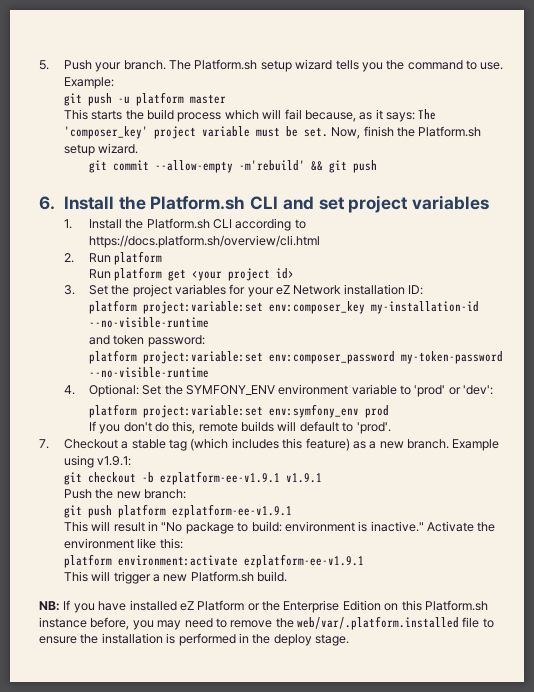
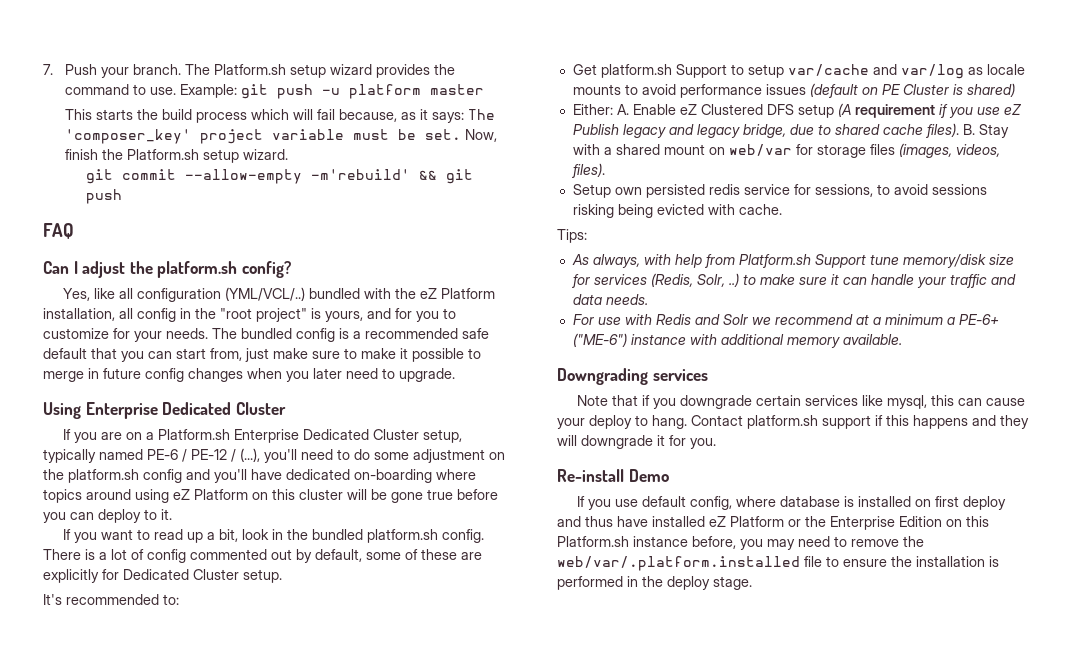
[39,60,49,70] 5. -> [43,64,53,75] 7.
[335,60,383,72] tells you -> [375,64,430,78] provides
(114, 83) // -> (237, 91) none
[39,195,489,213] [63,218,306,231] [88,235,320,248] [63,251,163,265] [88,267,295,281] [63,284,424,297] [88,300,479,314] [88,317,209,328] [88,335,205,347] [88,350,503,364] [88,367,209,378] [63,384,494,397] [88,404,389,418] [88,421,391,434] [39,438,500,451] [63,455,132,468] [63,471,322,485] [63,489,187,499] [63,504,292,518] [63,521,496,534] [63,538,183,549] [63,554,364,568] [63,571,288,584] [39,600,95,613] 6. Install the Platform.sh CLI and set project variables // 1. Install the Platform.sh CLI according to https://docs.platform.sh/overview/cli.html // 2. Run platform // Run platform get <your project id> // 3. Set the project variables for your eZ Network installation ID: // platform project:variable:set env:composer_key my-installation-id --no-visible-runtime // and token password: // platform project:variable:set env:composer_password my-token-password --no-visible-runtime // 4. Optional: Set the SYMFONY_ENV environment variable to 'prod' or 'dev': // platform project:variable:set env:symfony_env prod // If you don't do this, remote builds will default to 'prod'. // 7. Checkout a stable tag (which includes this feature) as a new branch. Example using v1.9.1: // git checkout -b ezplatform-ee-v1.9.1 v1.9.1 // Push the new branch: // git push platform ezplatform-ee-v1.9.1 // This will result in "No package to build: environment is inactive." Activate the environment like this: // platform environment:activate ezplatform-ee-v1.9.1 // This will trigger a new Platform.sh build. // NB: If you -> [43,223,74,239] [43,261,291,278] [63,287,496,302] [43,308,456,322] [43,328,489,342] [43,348,481,362] [43,368,455,382] [43,402,286,419] [63,429,463,443] [43,448,505,463] [43,469,476,483] [43,489,498,503] [43,509,172,523] [63,529,485,543] [43,549,482,563] [43,569,282,583] [43,594,179,605] [572,64,1025,79] [572,83,1015,98] [572,103,1022,118] [572,123,1009,138] [572,143,1000,158] [571,163,605,178] [572,184,987,198] [572,204,782,218] [557,229,587,243] [571,254,1014,268] [571,273,1016,288] [572,294,648,305] [572,314,999,325] [572,333,902,348] [557,368,708,385] [577,395,1026,409] [557,415,1029,429] [557,435,716,449] [557,469,669,482] [577,496,1007,510] [557,516,613,527] FAQ // Can I adjust the platform.sh config? // Yes, like all configuration (YML/VCL/..) bundled with the eZ Platform installation, all config in the "root project" is yours, and for you to customize for your needs. The bundled config is a recommended safe default that you can start from, just make sure to make it possible to merge in future config changes when you later need to upgrade. // Using Enterprise Dedicated Cluster // If you are on a Platform.sh Enterprise Dedicated Cluster setup, typically named PE-6 / PE-12 / (...), you'll need to do some adjustment on the platform.sh config and you'll have dedicated on-boarding where topics around using eZ Platform on this cluster will be gone true before you can deploy to it. // If you want to read up a bit, look in the bundled platform.sh config. There is a lot of config commented out by default, some of these are explicitly for Dedicated Cluster setup. // It's recommended to: // Get platform.sh Support to setup var/cache and var/log as locale mounts to avoid performance issues (default on PE Cluster is shared) // Either: A. Enable eZ Clustered DFS setup (A requirement if you use eZ Publish legacy and legacy bridge, due to shared cache files). B. Stay with a shared mount on web/var for storage files (images, videos, files). // Setup own persisted redis service for sessions, to avoid sessions risking being evicted with cache. // Tips: // As always, with help from Platform.sh Support tune memory/disk size for services (Redis, Solr, ..) to make sure it can handle your traffic and data needs. // For use with Redis and Solr we recommend at a minimum a PE-6+ ("ME-6") instance with additional memory available. // Downgrading services // Note that if you downgrade certain services like mysql, this can cause your deploy to hang. Contact platform.sh support if this happens and they will downgrade it for you. // Re-install Demo // If you use default config, where database is installed on first deploy and thus

